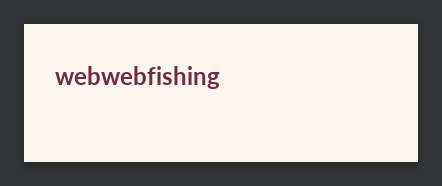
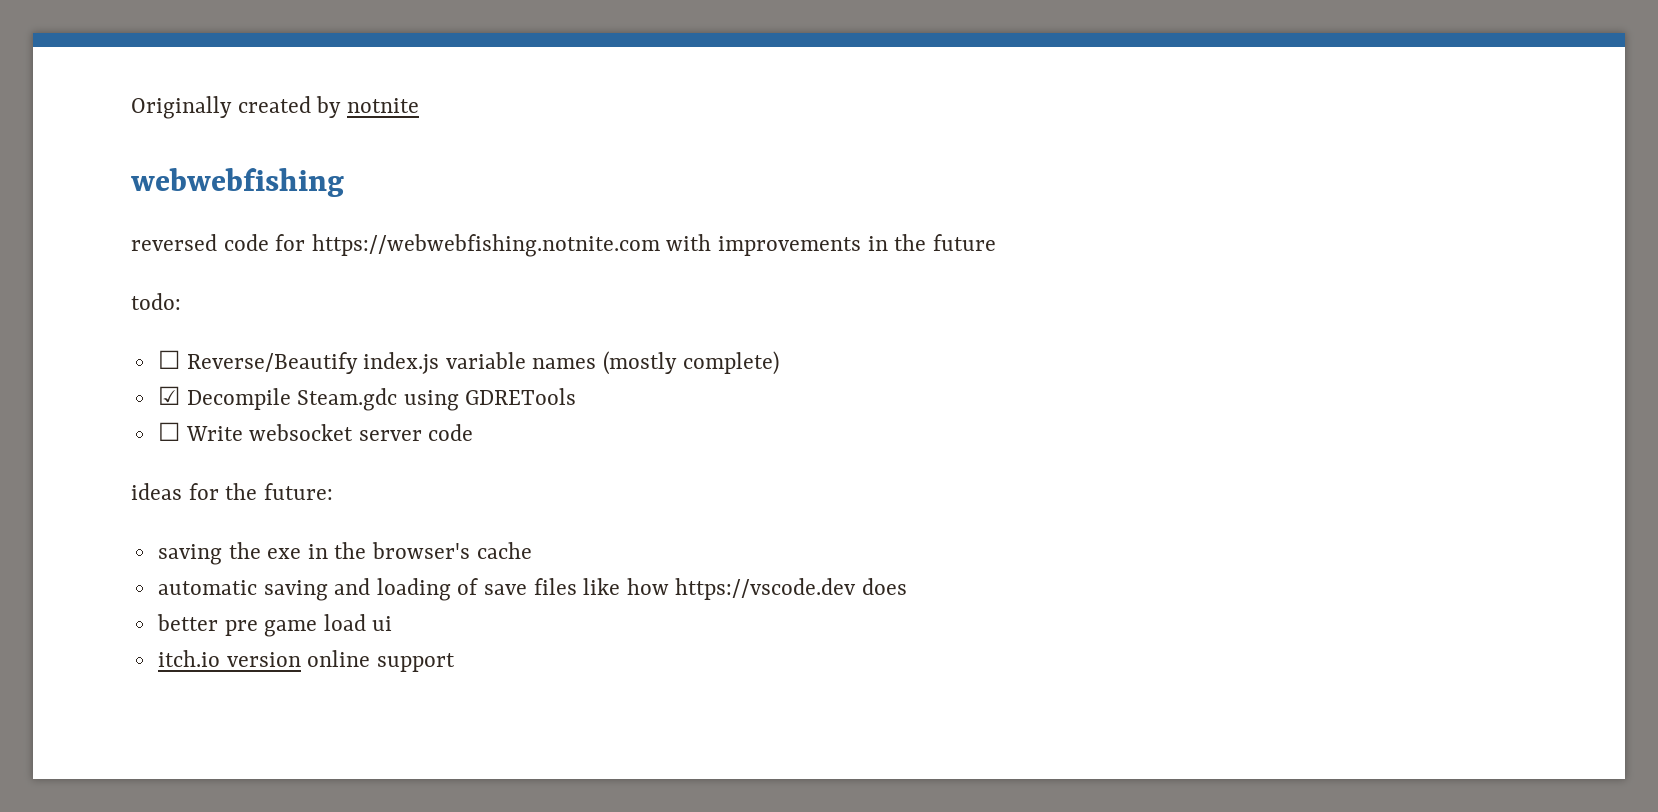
[55,66,220,89] webwebfishing -> [131,96,419,119] [131,168,344,197] [131,234,996,257] [131,293,181,310] [157,350,779,375] [157,386,577,411] [157,422,474,441] [131,483,333,500] [157,542,532,565] [157,578,908,601] [156,614,393,637] [157,650,455,672] Originally created by notnite // webwebfishing // reversed code for https://webwebfishing.notnite.com with improvements in the future // todo: // ☐ Reverse/Beautify index.js variable names (mostly complete) // ☑ Decompile Steam.gdc using GDRETools // ☐ Write websocket server code // ideas for the future: // saving the exe in the browser's cache // automatic saving and loading of save files like how https://vscode.dev does // better pre game load ui // itch.io version online support

